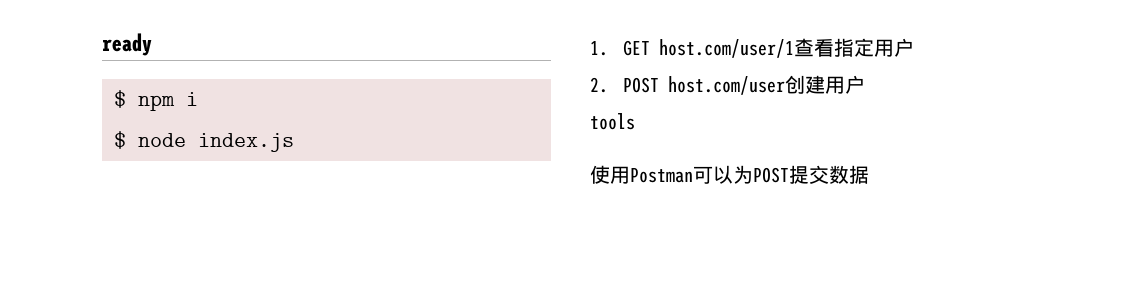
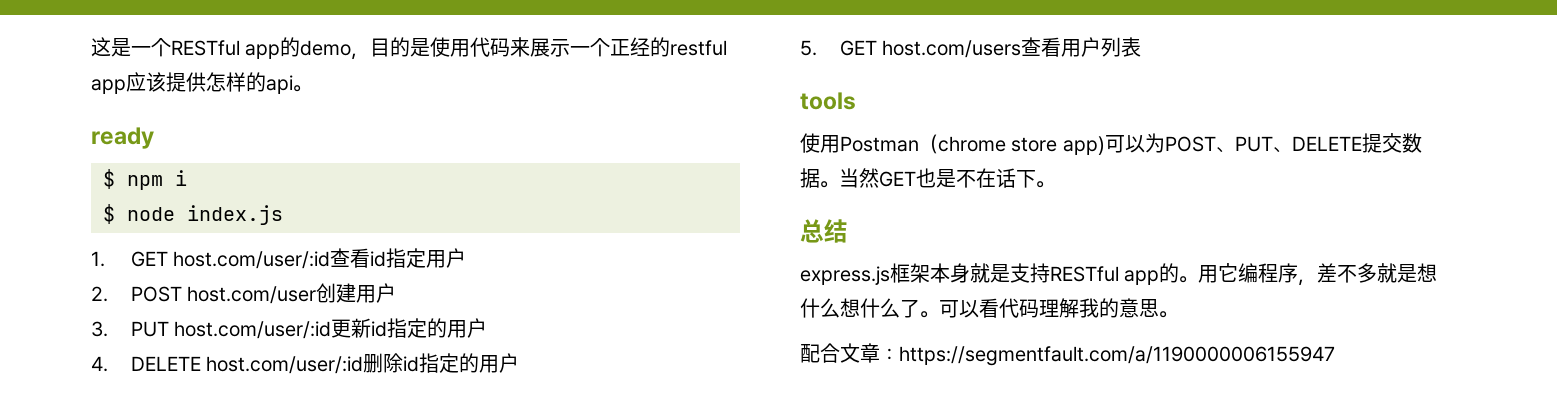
(102, 44) none -> [91,37,728,60] [91,72,312,94] 这是一个RESTful app的demo，目的是使用代码来展示一个正经的restful app应该提供怎样的api。 //
[658,38,834,58] host.com/user/1查看 -> [172,248,386,269] host.com/user/:id查看id
[590,113,635,130] [590,165,869,184] tools // 使用Postman可以为POST提交数据 -> [91,318,487,339] [91,353,519,374] [800,37,1141,58] [800,92,856,110] [800,133,1422,155] [800,168,1055,188] [800,219,848,243] [800,263,1438,286] [800,298,1178,318] [800,343,1335,366] 3. PUT host.com/user/:id更新id指定的用户 // 4. DELETE host.com/user/:id删除id指定的用户 // 5. GET host.com/users查看用户列表 // tools // 使用Postman（chrome store app)可以为POST、PUT、DELETE提交数据。当然GET也是不在话下。 // 总结 // express.js框架本身就是支持RESTful app的。用它编程序，差不多就是想什么想什么了。可以看代码理解我的意思。 // 配合文章：https://segmentfault.com/a/1190000006155947

